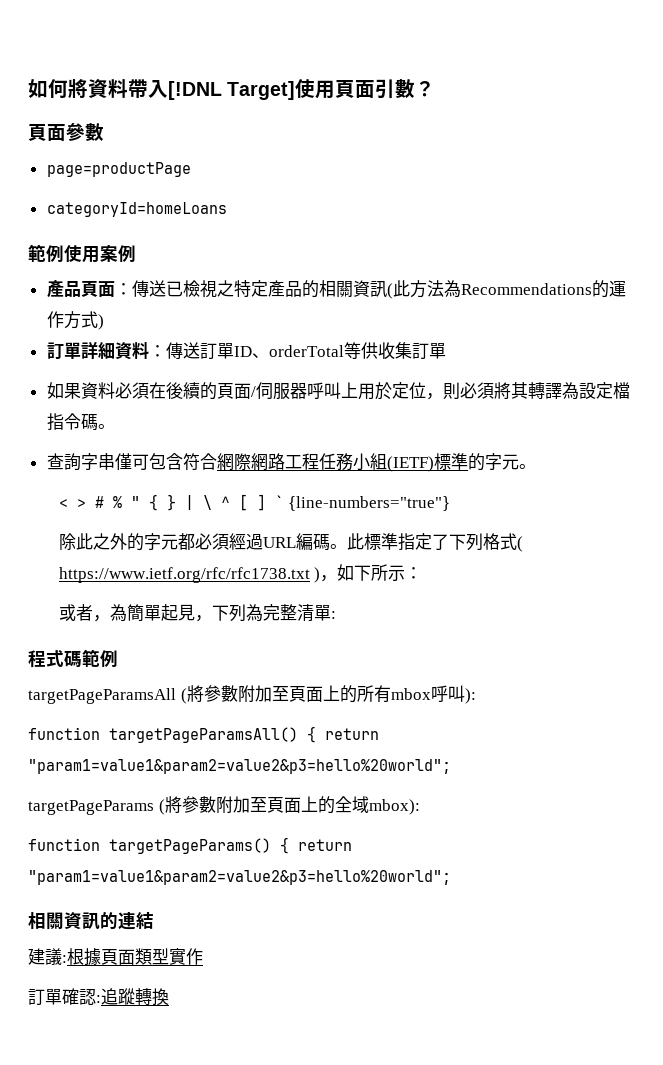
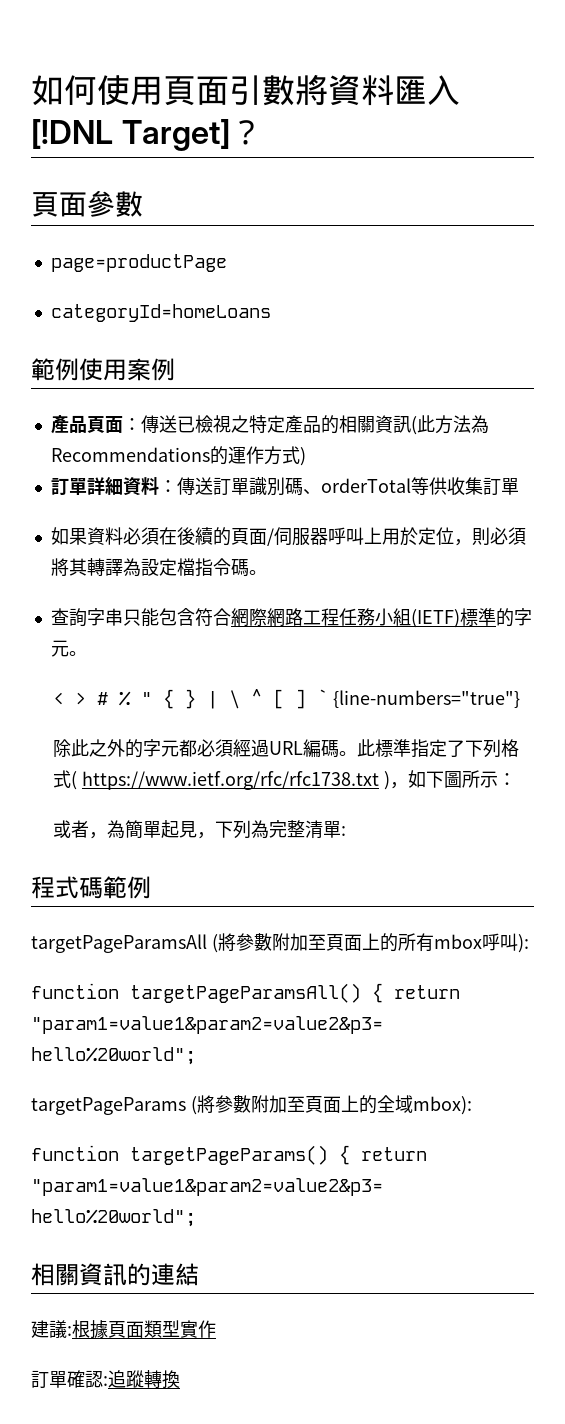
[68,79,416,100] 將資料帶入[!DNL Target]使用頁面引數 -> [97,74,460,106] [31,119,230,151] 使用頁面引數將資料匯入[!DNL Target]
[233,346,252,357] ID -> [248,477,303,496] 識別碼
[114,453,149,470] 僅可 -> [122,608,159,627] 只能
(372, 573) none -> [443,771,462,788] 圖

